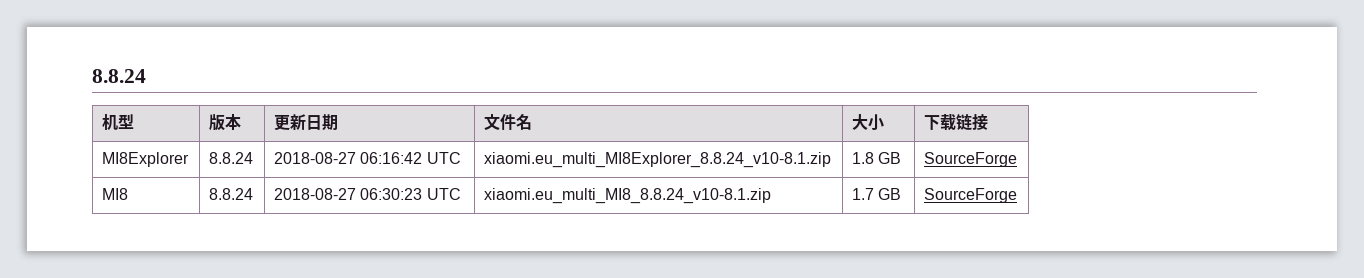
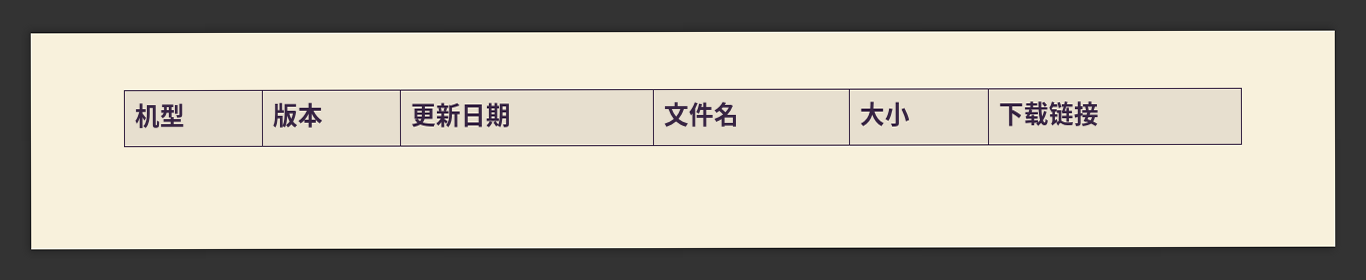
[92,69,146,83] 8.8.24 // -> (133, 116) none
[102,152,190,167] [209,152,254,164] [274,152,461,164] [484,152,832,168] [852,152,902,164] [924,152,1018,167] [102,188,129,200] [209,188,254,200] [274,188,461,200] [484,188,772,204] [852,188,902,200] [924,188,1018,203] // MI8Explorer | 8.8.24 | 2018-08-27 06:16:42 UTC | xiaomi.eu_multi_MI8Explorer_8.8.24_v10-8.1.zip | 1.8 GB | SourceForge // MI8 | 8.8.24 | 2018-08-27 06:30:23 UTC | xiaomi.eu_multi_MI8_8.8.24_v10-8.1.zip | 1.7 GB | SourceForge -> (1099, 114) none

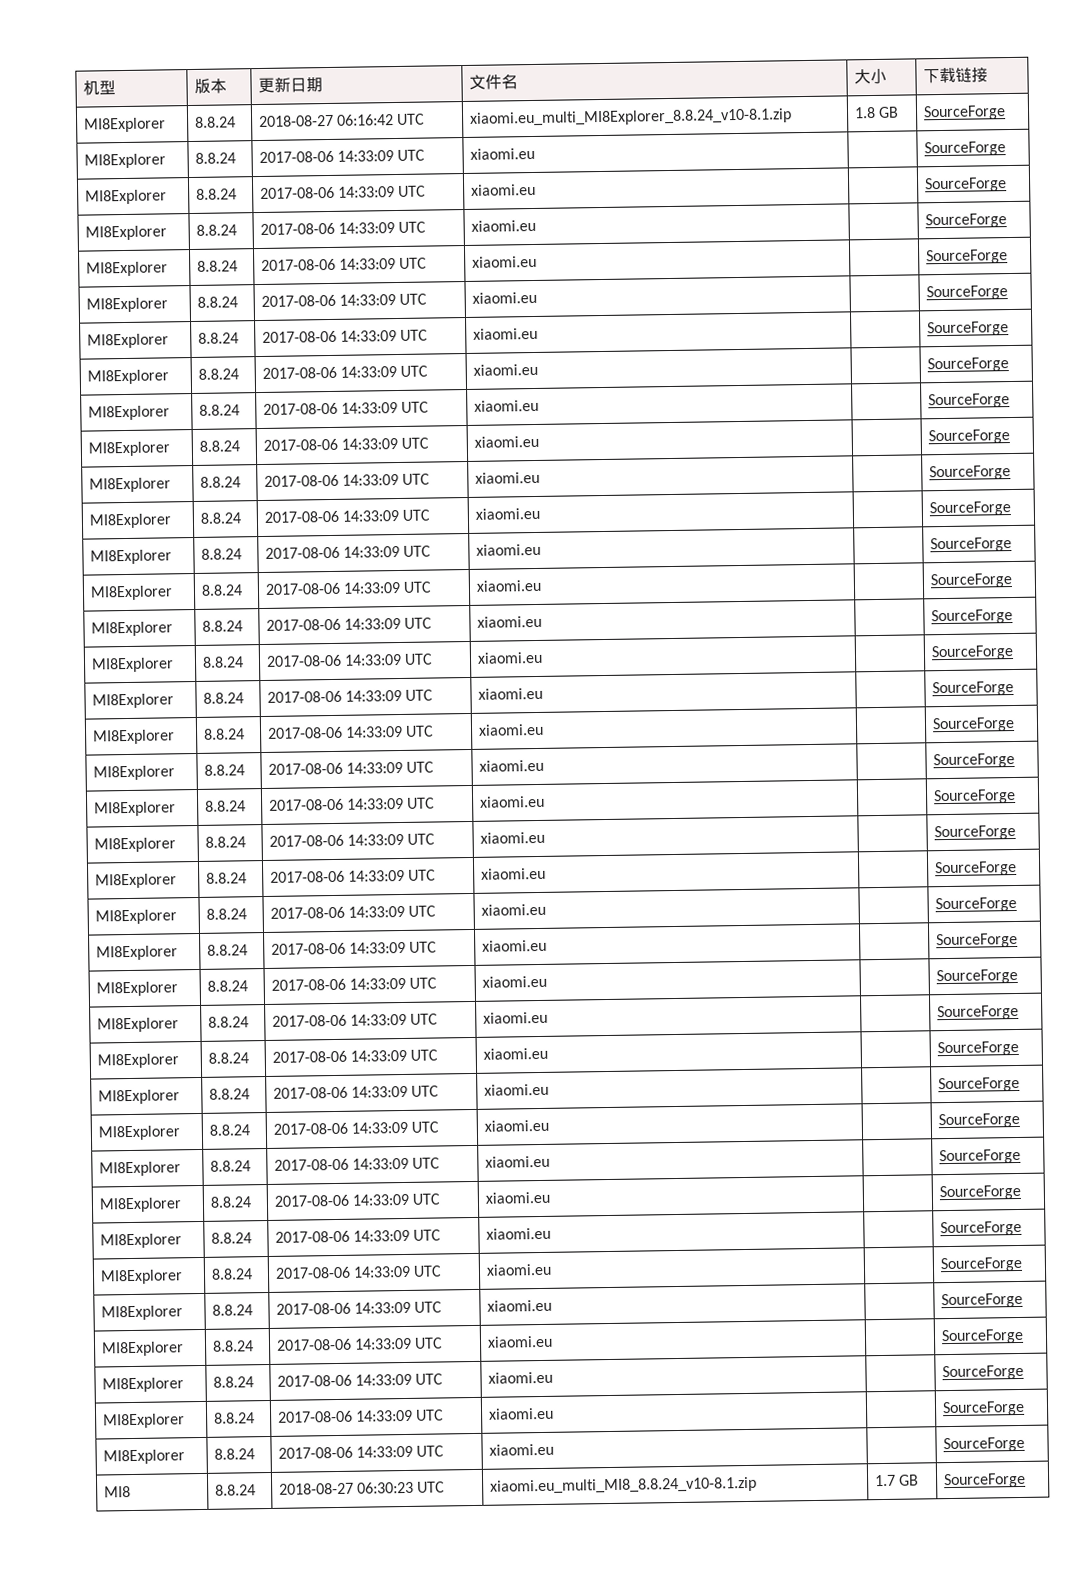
(1099, 114) none -> [83,117,166,133] [194,116,236,128] [258,113,426,128] [468,108,792,127] [853,106,900,119] [922,105,1006,121] [83,153,166,169] [194,152,236,164] [258,149,426,164] [469,147,535,160] [923,141,1006,157] [84,189,167,205] [195,188,237,200] [259,185,427,200] [470,183,536,196] [924,177,1007,193] [84,225,167,241] [195,224,237,236] [259,221,427,236] [470,219,536,232] [924,213,1007,229] [85,261,168,277] [196,260,238,272] [260,257,428,272] [471,255,537,268] [925,249,1008,265] [85,297,168,313] [196,296,238,308] [260,293,428,307] [471,291,537,304] [925,285,1008,301] [86,333,169,349] [197,332,239,344] [261,329,429,343] [472,327,538,340] [926,321,1009,337] [86,369,169,385] [197,368,239,380] [261,365,429,379] [472,363,538,376] [926,357,1009,373] [87,405,170,421] [198,404,240,416] [262,401,430,415] [473,399,539,412] [927,393,1010,409] [87,441,170,457] [198,440,240,452] [262,437,430,451] [473,435,539,448] [927,429,1010,445] [88,477,171,493] [199,476,241,488] [263,473,431,487] [474,471,540,484] [928,465,1011,481] [88,513,172,529] [199,512,241,524] [263,509,431,523] [474,507,540,520] [928,501,1011,517] [89,549,172,565] [200,548,242,560] [264,545,432,559] [475,543,541,556] [929,537,1012,553] [89,585,173,601] [200,584,243,596] [264,581,433,595] [475,579,542,592] [929,573,1013,589] [90,621,173,637] [201,620,243,632] [265,617,433,631] [476,615,542,628] [930,609,1013,625] [90,657,174,673] [201,656,244,668] [265,653,434,667] [476,651,543,664] [930,645,1014,661] [91,693,174,709] [202,692,244,704] [266,689,434,703] [477,687,543,700] [931,681,1014,697] [92,729,175,745] [202,728,245,740] [266,725,435,739] [477,723,544,736] [931,717,1015,733] [92,765,175,781] [203,764,245,776] [267,761,435,775] [478,759,544,772] [932,752,1015,769] [93,801,176,817] [204,800,246,812] [268,797,436,811] [479,795,545,808] [932,788,1016,805] [93,837,176,853] [204,836,246,848] [268,833,436,847] [479,831,545,844] [933,824,1016,841] [94,873,177,889] [205,872,247,884] [269,869,437,883] [480,867,546,880] [934,860,1017,877] [94,909,177,925] [205,908,247,920] [269,905,437,919] [480,903,546,916] [934,896,1017,913] [95,945,178,961] [206,944,248,956] [270,941,438,955] [481,939,547,952] [935,932,1018,949] [95,981,178,997] [206,980,248,992] [270,977,438,991] [481,975,547,988] [935,968,1018,985] [96,1017,179,1033] [207,1016,249,1028] [271,1013,439,1027] [482,1011,548,1024] [936,1004,1019,1021] [96,1053,179,1069] [207,1052,249,1064] [271,1049,439,1063] [482,1047,548,1060] [936,1040,1019,1057] [97,1089,180,1105] [208,1088,250,1100] [272,1085,440,1099] [483,1083,549,1096] [937,1076,1020,1093] [97,1125,181,1141] [208,1124,250,1136] [272,1121,440,1135] [483,1119,549,1132] [937,1112,1020,1129] [98,1161,181,1177] [209,1160,251,1172] [273,1157,441,1171] [484,1155,550,1168] [938,1148,1021,1165] [98,1197,182,1213] [209,1196,252,1208] [273,1193,441,1207] [484,1191,550,1204] [938,1184,1021,1201] [99,1233,182,1249] [210,1232,252,1244] [274,1229,442,1243] [485,1227,551,1240] [939,1220,1022,1237] [99,1269,183,1285] [210,1268,253,1280] [274,1265,443,1279] [485,1263,552,1276] [939,1256,1023,1273] [100,1305,183,1321] [211,1304,253,1316] [275,1301,443,1315] [486,1299,552,1312] [940,1292,1023,1309] [100,1341,184,1357] [211,1340,254,1352] [275,1337,444,1351] [486,1335,553,1348] [940,1328,1024,1345] [101,1377,184,1393] [212,1376,254,1388] [276,1373,444,1387] [487,1371,553,1384] [941,1364,1024,1381] [102,1413,185,1429] [213,1412,255,1424] [277,1409,445,1423] [487,1407,554,1420] [941,1400,1025,1417] [102,1449,185,1465] [213,1448,255,1460] [277,1445,445,1459] [488,1443,554,1456] [942,1436,1025,1453] [103,1486,131,1498] [214,1484,256,1496] [278,1481,446,1495] [489,1476,757,1495] [874,1474,920,1487] [942,1472,1026,1489] // MI8Explorer | 8.8.24 | 2018-08-27 06:16:42 UTC | xiaomi.eu_multi_MI8Explorer_8.8.24_v10-8.1.zip | 1.8 GB | SourceForge // MI8Explorer | 8.8.24 | 2017-08-06 14:33:09 UTC | xiaomi.eu | | SourceForge // MI8Explorer | 8.8.24 | 2017-08-06 14:33:09 UTC | xiaomi.eu | | SourceForge // MI8Explorer | 8.8.24 | 2017-08-06 14:33:09 UTC | xiaomi.eu | | SourceForge // MI8Explorer | 8.8.24 | 2017-08-06 14:33:09 UTC | xiaomi.eu | | SourceForge // MI8Explorer | 8.8.24 | 2017-08-06 14:33:09 UTC | xiaomi.eu | | SourceForge // MI8Explorer | 8.8.24 | 2017-08-06 14:33:09 UTC | xiaomi.eu | | SourceForge // MI8Explorer | 8.8.24 | 2017-08-06 14:33:09 UTC | xiaomi.eu | | SourceForge // MI8Explorer | 8.8.24 | 2017-08-06 14:33:09 UTC | xiaomi.eu | | SourceForge // MI8Explorer | 8.8.24 | 2017-08-06 14:33:09 UTC | xiaomi.eu | | SourceForge // MI8Explorer | 8.8.24 | 2017-08-06 14:33:09 UTC | xiaomi.eu | | SourceForge // MI8Explorer | 8.8.24 | 2017-08-06 14:33:09 UTC | xiaomi.eu | | SourceForge // MI8Explorer | 8.8.24 | 2017-08-06 14:33:09 UTC | xiaomi.eu | | SourceForge // MI8Explorer | 8.8.24 | 2017-08-06 14:33:09 UTC | xiaomi.eu | | SourceForge // MI8Explorer | 8.8.24 | 2017-08-06 14:33:09 UTC | xiaomi.eu | | SourceForge // MI8Explorer | 8.8.24 | 2017-08-06 14:33:09 UTC | xiaomi.eu | | SourceForge // MI8Explorer | 8.8.24 | 2017-08-06 14:33:09 UTC | xiaomi.eu | | SourceForge // MI8Explorer | 8.8.24 | 2017-08-06 14:33:09 UTC | xiaomi.eu | | SourceForge // MI8Explorer | 8.8.24 | 2017-08-06 14:33:09 UTC | xiaomi.eu | | SourceForge // MI8Explorer | 8.8.24 | 2017-08-06 14:33:09 UTC | xiaomi.eu | | SourceForge // MI8Explorer | 8.8.24 | 2017-08-06 14:33:09 UTC | xiaomi.eu | | SourceForge // MI8Explorer | 8.8.24 | 2017-08-06 14:33:09 UTC | xiaomi.eu | | SourceForge // MI8Explorer | 8.8.24 | 2017-08-06 14:33:09 UTC | xiaomi.eu | | SourceForge // MI8Explorer | 8.8.24 | 2017-08-06 14:33:09 UTC | xiaomi.eu | | SourceForge // MI8Explorer | 8.8.24 | 2017-08-06 14:33:09 UTC | xiaomi.eu | | SourceForge // MI8Explorer | 8.8.24 | 2017-08-06 14:33:09 UTC | xiaomi.eu | | SourceForge // MI8Explorer | 8.8.24 | 2017-08-06 14:33:09 UTC | xiaomi.eu | | SourceForge // MI8Explorer | 8.8.24 | 2017-08-06 14:33:09 UTC | xiaomi.eu | | SourceForge // MI8Explorer | 8.8.24 | 2017-08-06 14:33:09 UTC | xiaomi.eu | | SourceForge // MI8Explorer | 8.8.24 | 2017-08-06 14:33:09 UTC | xiaomi.eu | | SourceForge // MI8Explorer | 8.8.24 | 2017-08-06 14:33:09 UTC | xiaomi.eu | | SourceForge // MI8Explorer | 8.8.24 | 2017-08-06 14:33:09 UTC | xiaomi.eu | | SourceForge // MI8Explorer | 8.8.24 | 2017-08-06 14:33:09 UTC | xiaomi.eu | | SourceForge // MI8Explorer | 8.8.24 | 2017-08-06 14:33:09 UTC | xiaomi.eu | | SourceForge // MI8Explorer | 8.8.24 | 2017-08-06 14:33:09 UTC | xiaomi.eu | | SourceForge // MI8Explorer | 8.8.24 | 2017-08-06 14:33:09 UTC | xiaomi.eu | | SourceForge // MI8Explorer | 8.8.24 | 2017-08-06 14:33:09 UTC | xiaomi.eu | | SourceForge // MI8Explorer | 8.8.24 | 2017-08-06 14:33:09 UTC | xiaomi.eu | | SourceForge // MI8 | 8.8.24 | 2018-08-27 06:30:23 UTC | xiaomi.eu_multi_MI8_8.8.24_v10-8.1.zip | 1.7 GB | SourceForge

